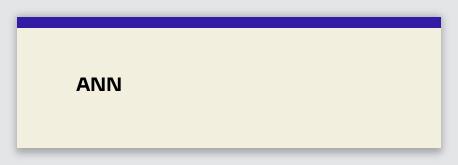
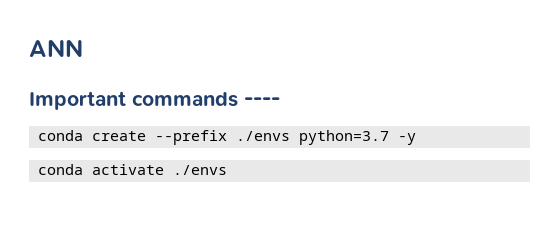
(122, 84) none -> [29,91,280,110] [38,130,416,145] [38,164,227,175] // Important commands ---- // conda create --prefix ./envs python=3.7 -y // conda activate ./envs

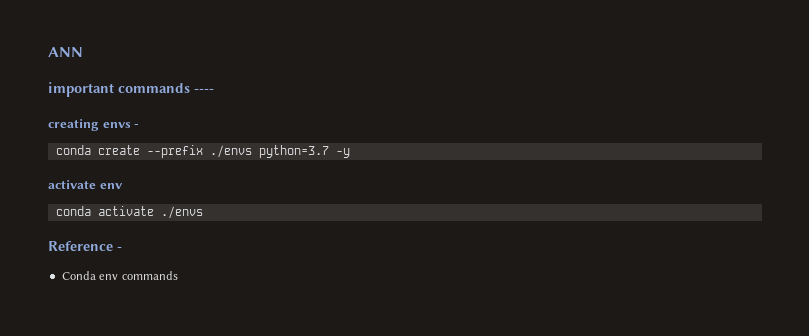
[29,91,126,110] Important -> [48,82,114,97] important
(280, 101) none -> [48,119,140,131] // creating envs -
(416, 139) none -> [48,180,123,189] // activate env
(227, 170) none -> [48,241,122,251] [61,271,178,280] // Reference - // Conda env commands

